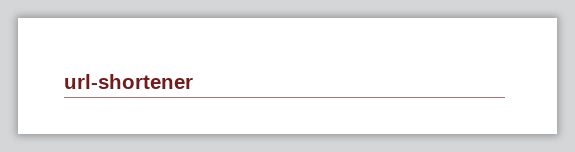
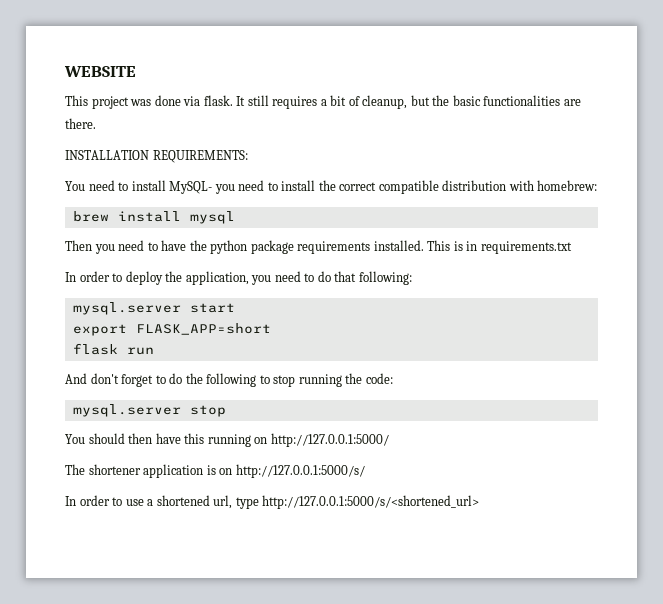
[64,74,193,89] url-shortener -> [64,66,136,77] [65,95,581,109] [65,118,96,129] [65,150,248,163] [65,180,598,194] [72,211,235,224] [65,240,572,254] [65,271,412,285] [72,302,235,315] [72,323,271,336] [72,343,154,355] [65,373,393,387] [72,404,226,417] [65,433,389,447] [65,464,365,478] [65,495,480,509] WEBSITE // This project was done via flask. It still requires a bit of cleanup, but the basic functionalities are there. // INSTALLATION REQUIREMENTS: // You need to install MySQL- you need to install the correct compatible distribution with homebrew: // brew install mysql // Then you need to have the python package requirements installed. This is in requirements.txt // In order to deploy the application, you need to do that following: // mysql.server start // export FLASK_APP=short // flask run // And don't forget to do the following to stop running the code: // mysql.server stop // You should then have this running on http://127.0.0.1:5000/ // The shortener application is on http://127.0.0.1:5000/s/ // In order to use a shortened url, type http://127.0.0.1:5000/s/<shortened_url>

